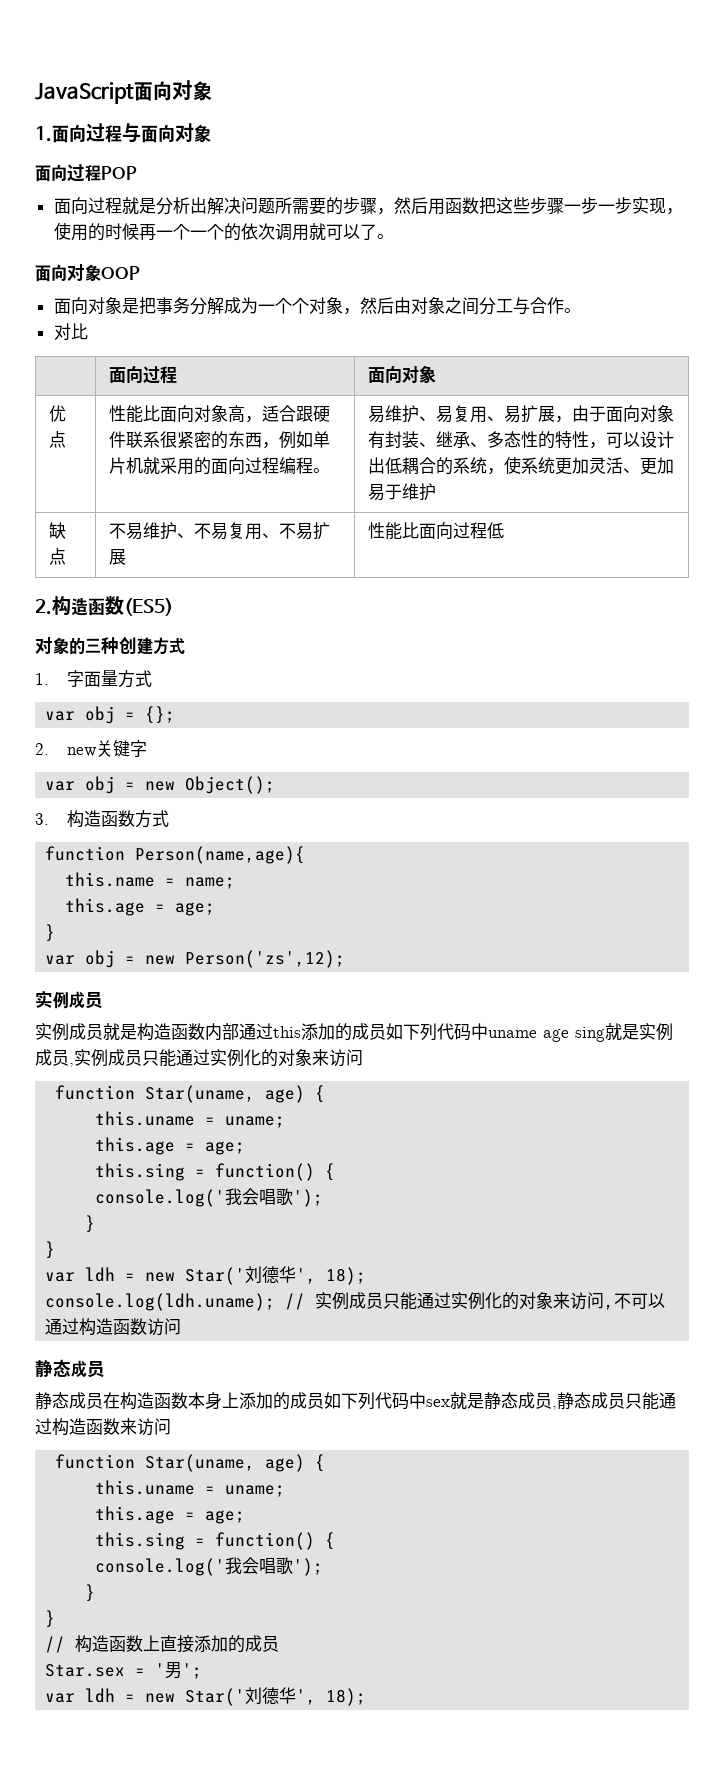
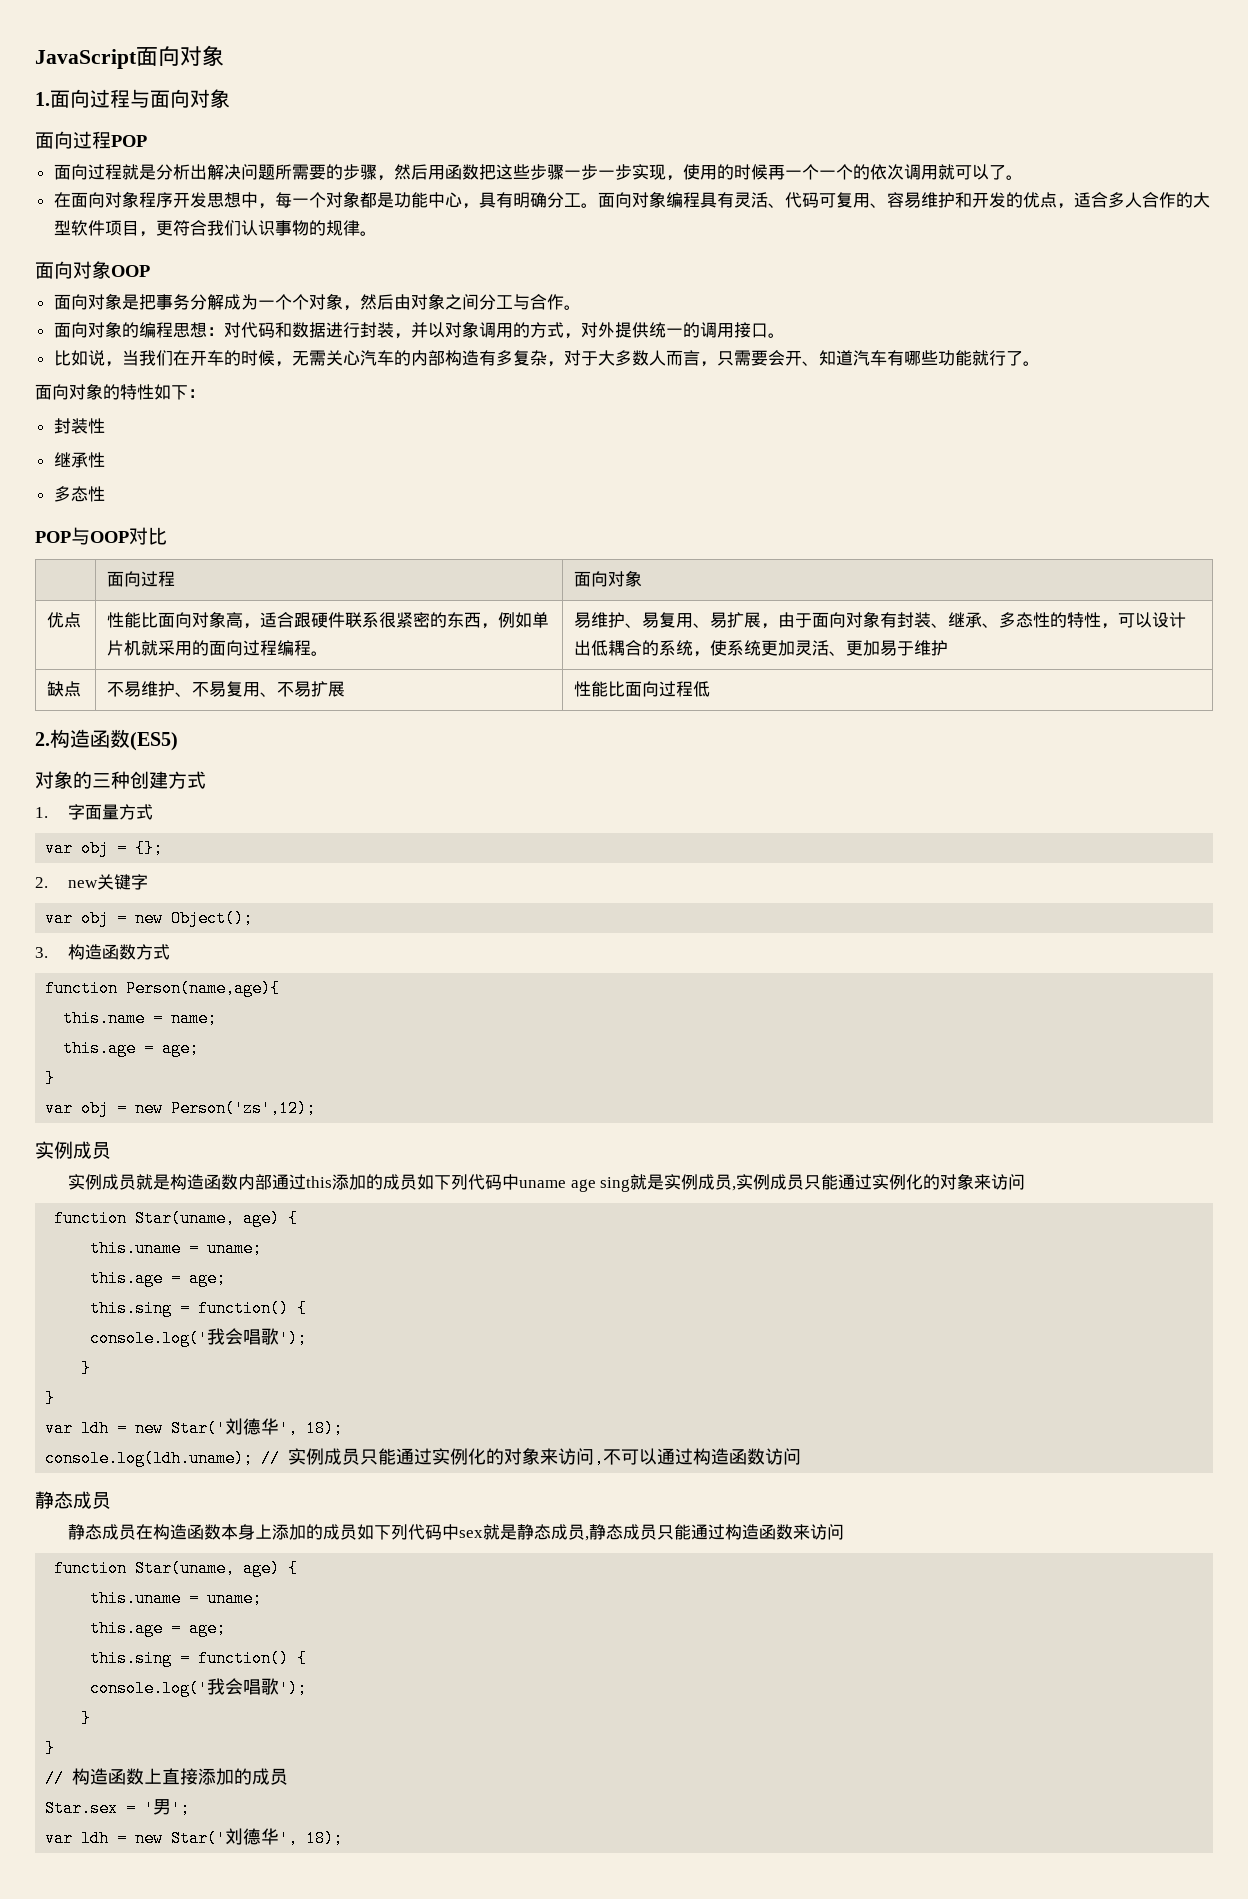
(394, 236) none -> [53,191,1210,209] [53,220,377,237] // 在面向对象程序开发思想中，每一个对象都是功能中心，具有明确分工。面向对象编程具有灵活、代码可复用、容易维护和开发的优点，适合多人合作的大型软件项目，更符合我们认识事物的规律。
(581, 310) none -> [53,321,785,339] [53,350,1040,367] [35,383,205,400] [53,418,105,434] [53,452,105,468] [53,486,105,502] [35,527,129,545] 面向对象的编程思想：对代码和数据进行封装，并以对象调用的方式，对外提供统一的调用接口。 // 比如说，当我们在开车的时候，无需关心汽车的内部构造有多复杂，对于大多数人而言，只需要会开、知道汽车有哪些功能就行了。 // 面向对象的特性如下： // 封装性 // 继承性 // 多态性 // POP与OOP

